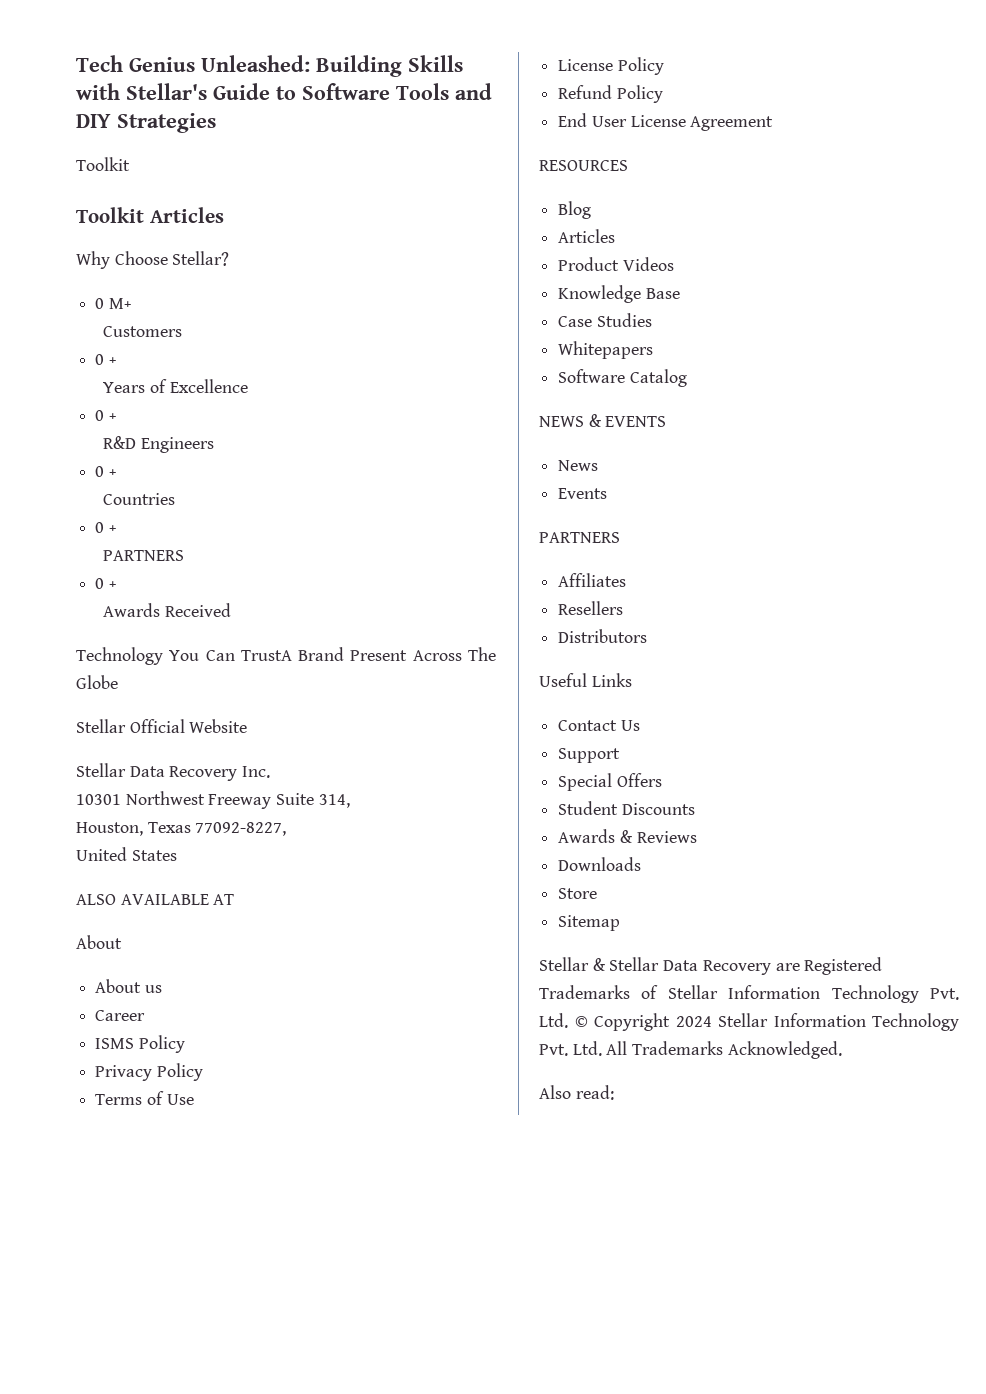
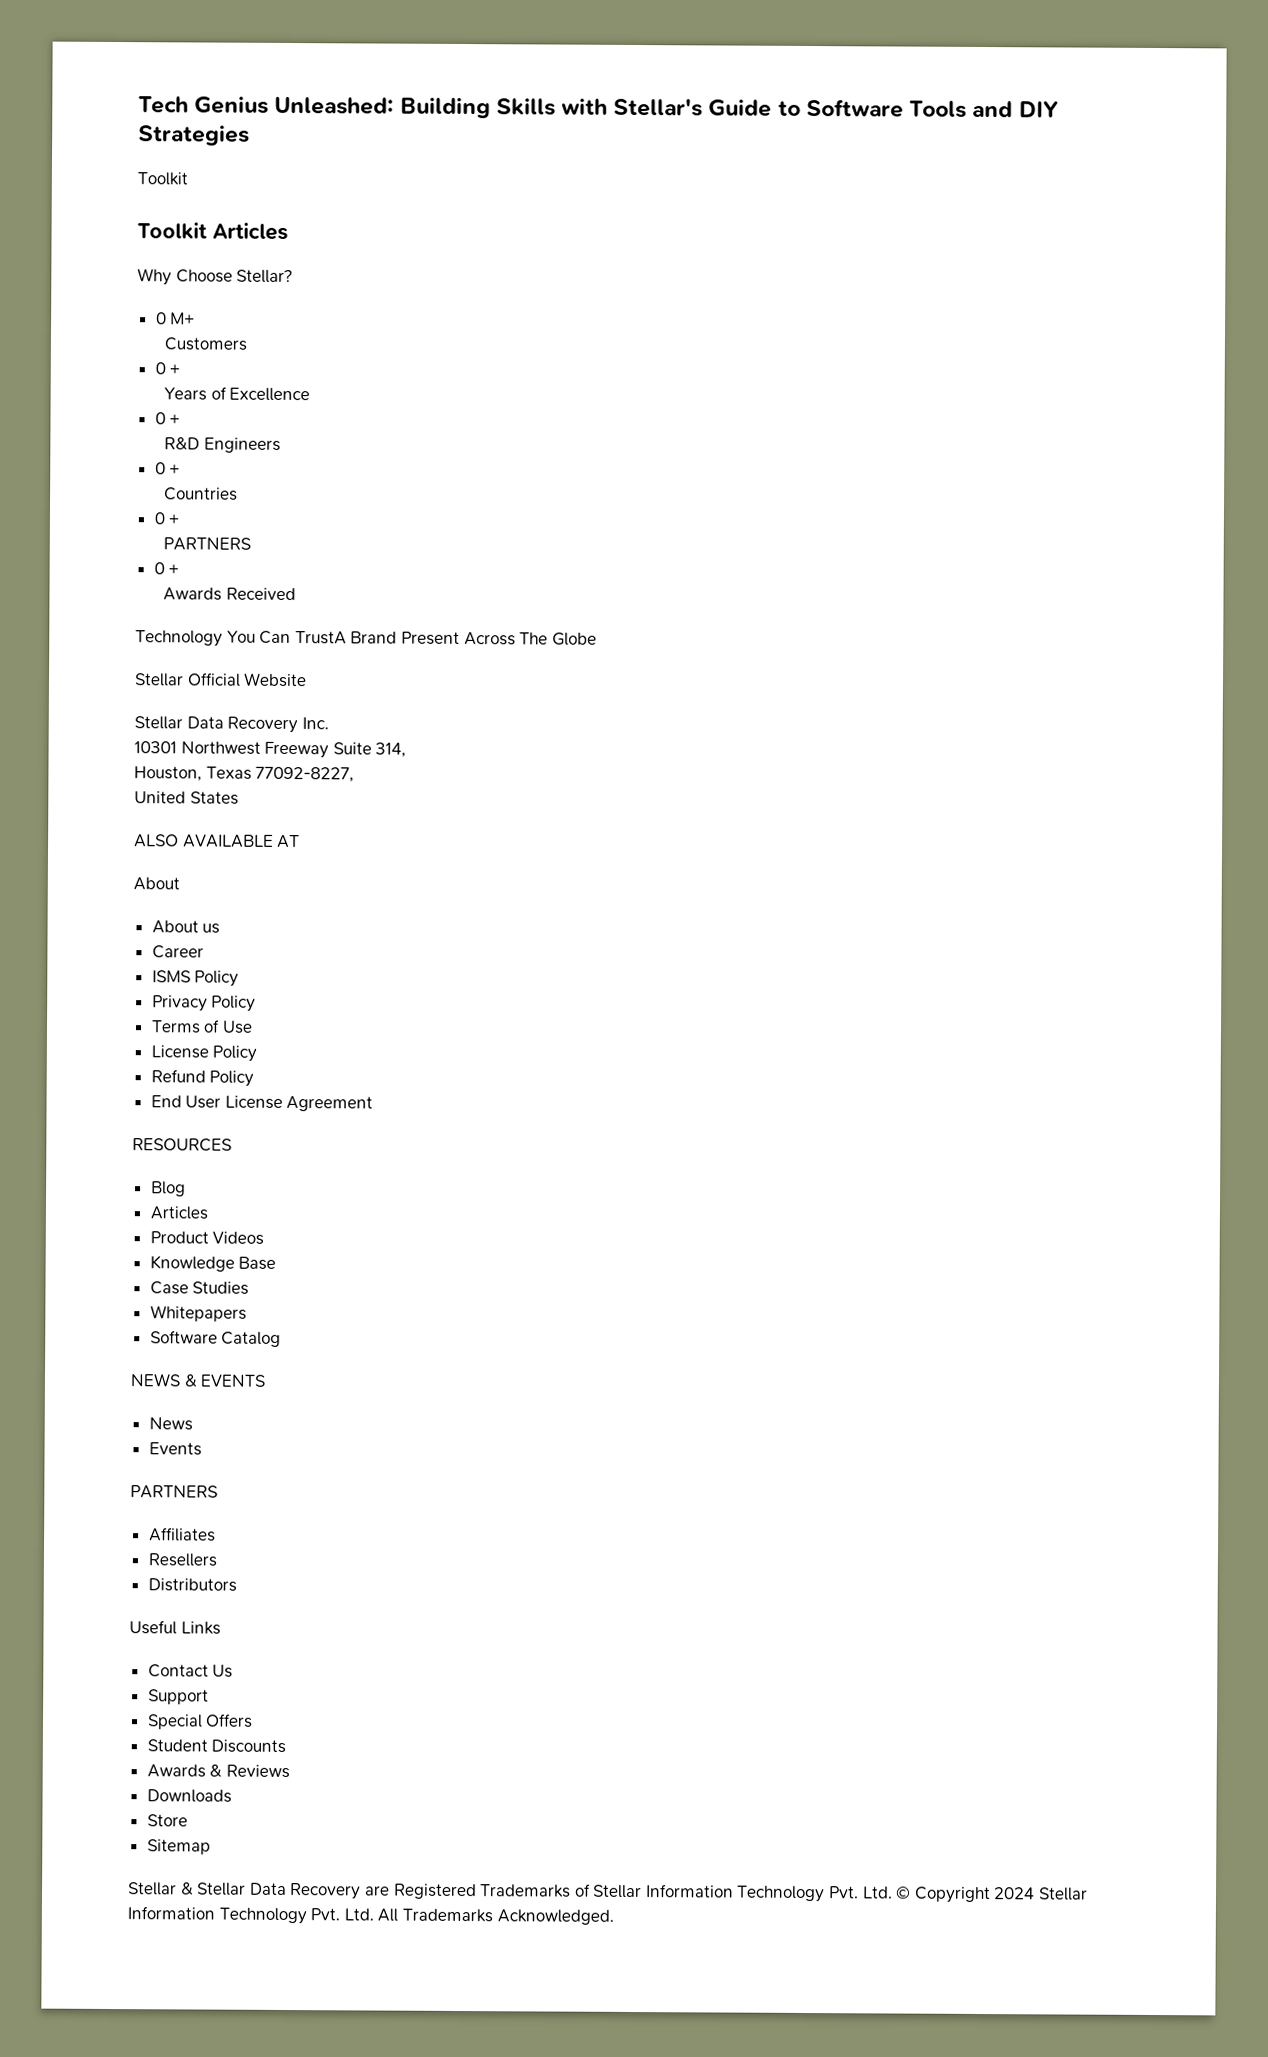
[539,1085,614,1100] // Also read: -> (614, 1917) none

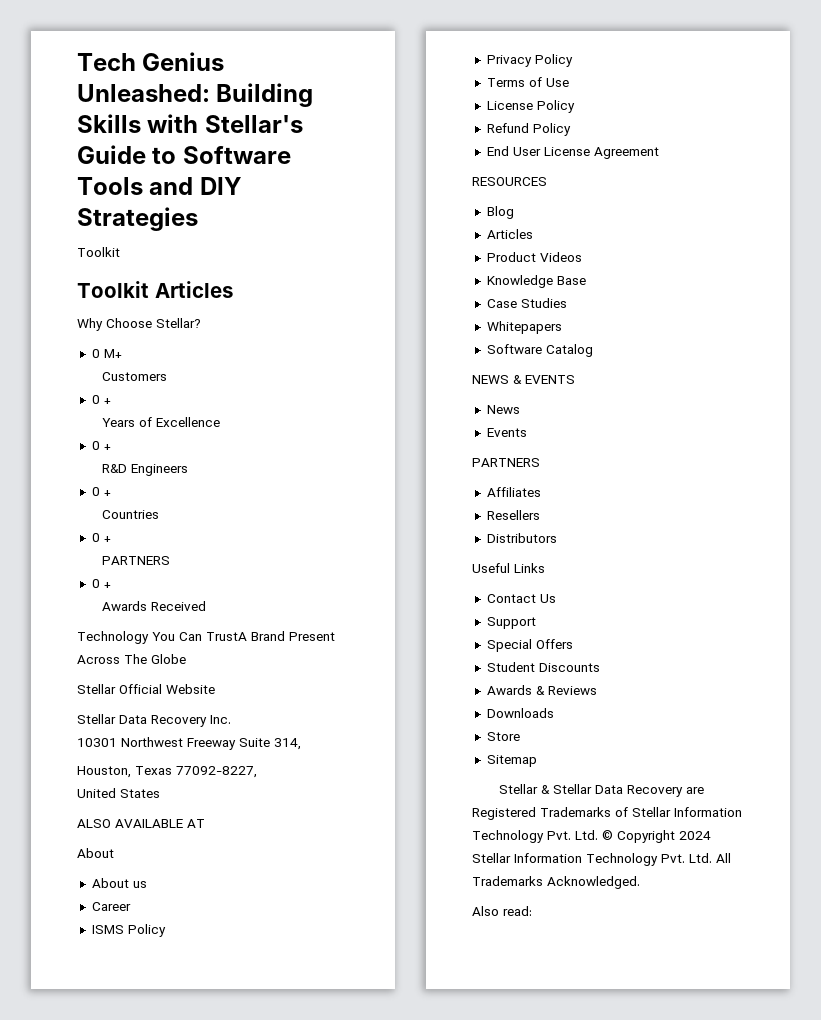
(614, 1917) none -> [472,906,532,916] // Also read:

